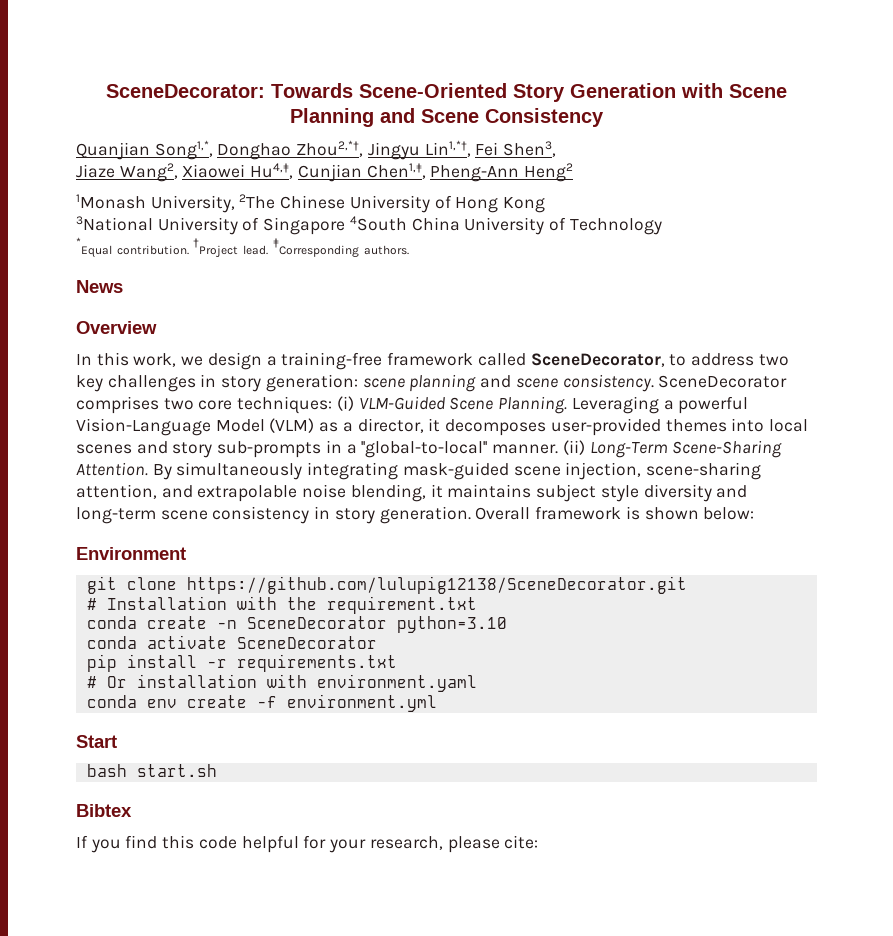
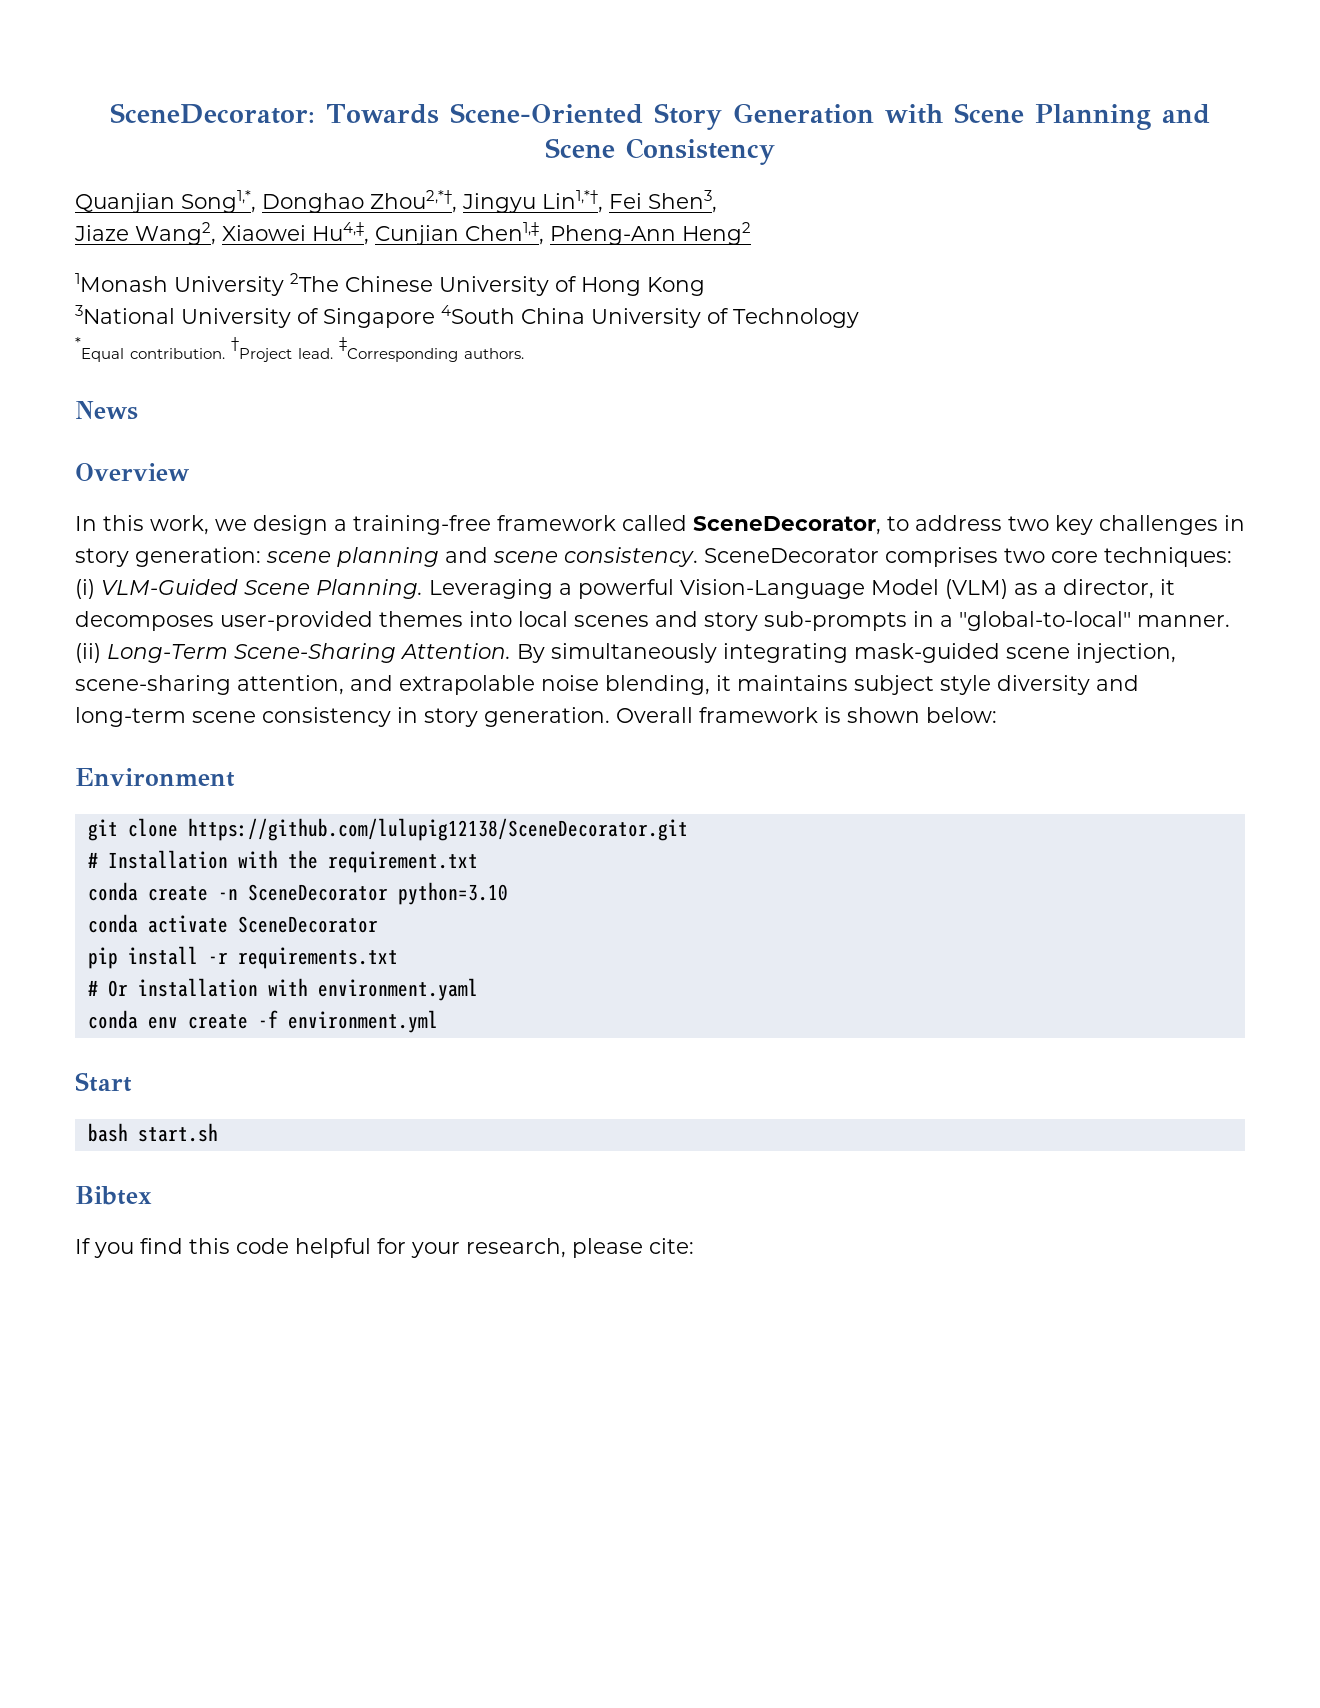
[150,195,235,213] University, -> [174,276,284,296] University

